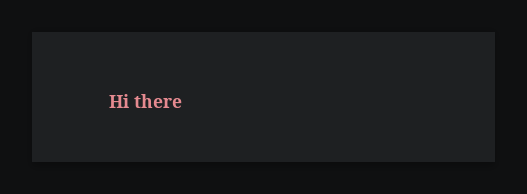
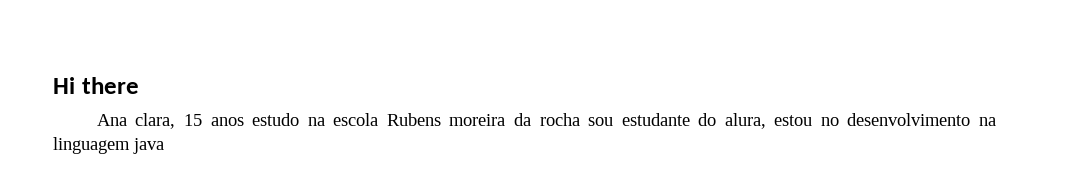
(182, 101) none -> [96,113,997,129] [53,137,164,154] // Ana clara, 15 anos estudo na escola Rubens moreira da rocha sou estudante do alura, estou no desenvolvimento na linguagem java

